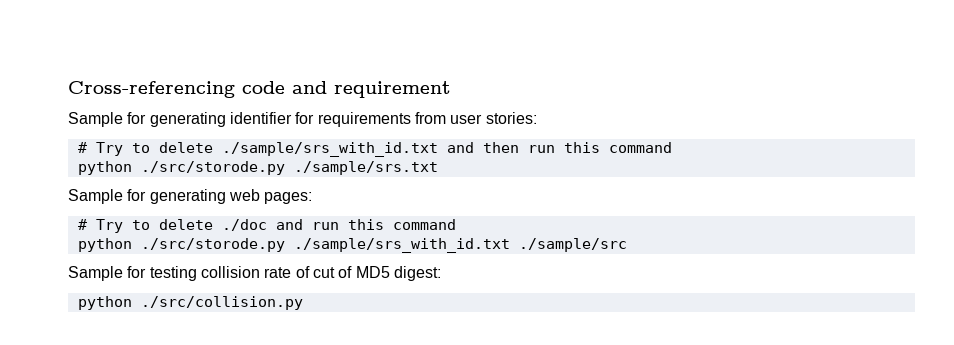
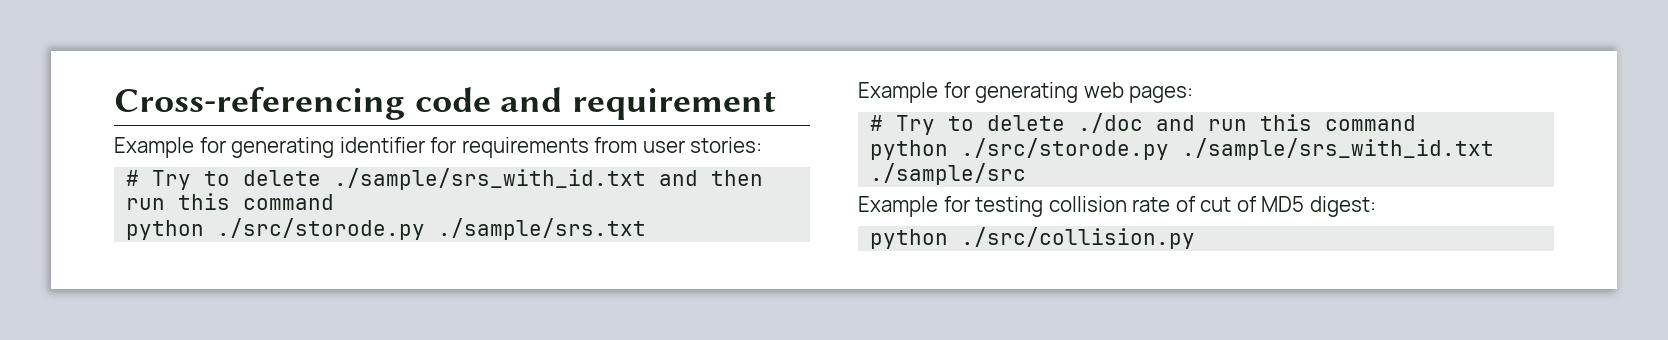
[68,112,123,127] Sample -> [114,137,194,158] Example
[68,189,123,204] Sample -> [858,82,938,103] Example
[68,266,123,281] Sample -> [858,196,938,217] Example

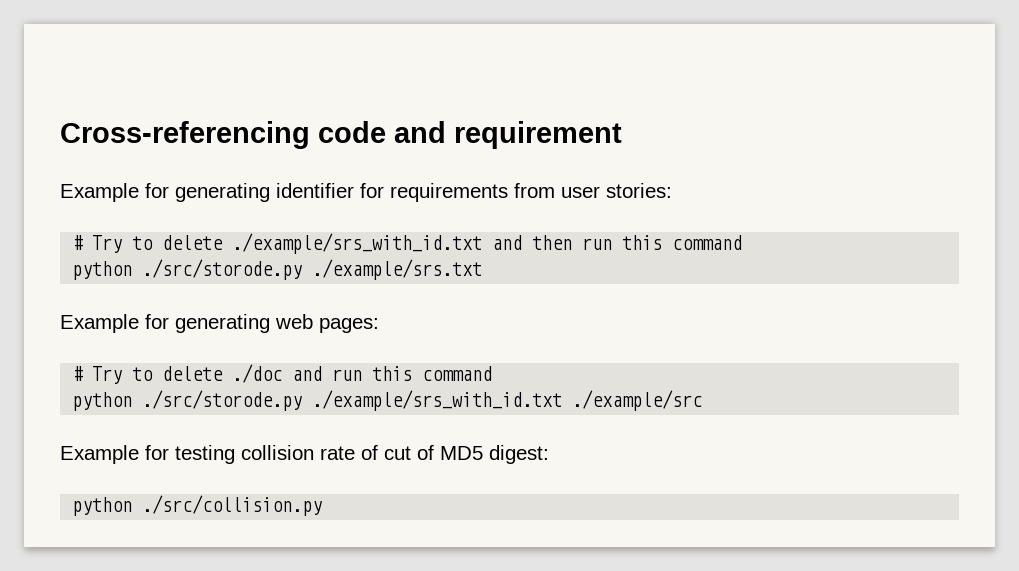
[334,168,647,190] ./sample/srs_with_id.txt -> [232,233,483,254] ./example/srs_with_id.txt
[438,218,647,240] ./sample/srs.txt -> [312,259,483,280] ./example/srs.txt
[1182,138,1495,160] [870,163,1027,185] ./sample/srs_with_id.txt ./sample/src -> [312,390,703,411] ./example/srs_with_id.txt ./example/src

